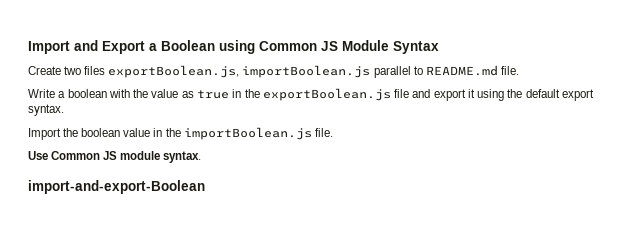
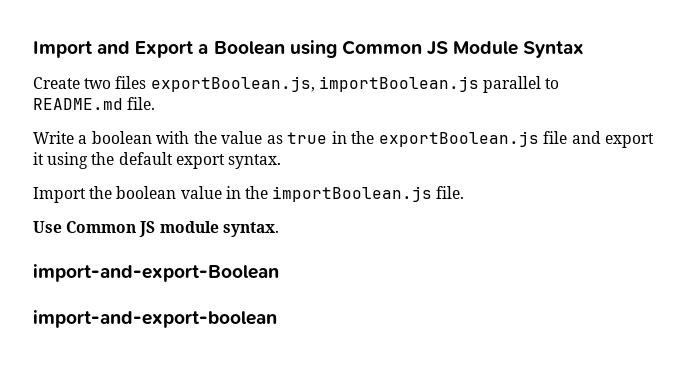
(205, 187) none -> [33,310,277,328] // import-and-export-boolean

